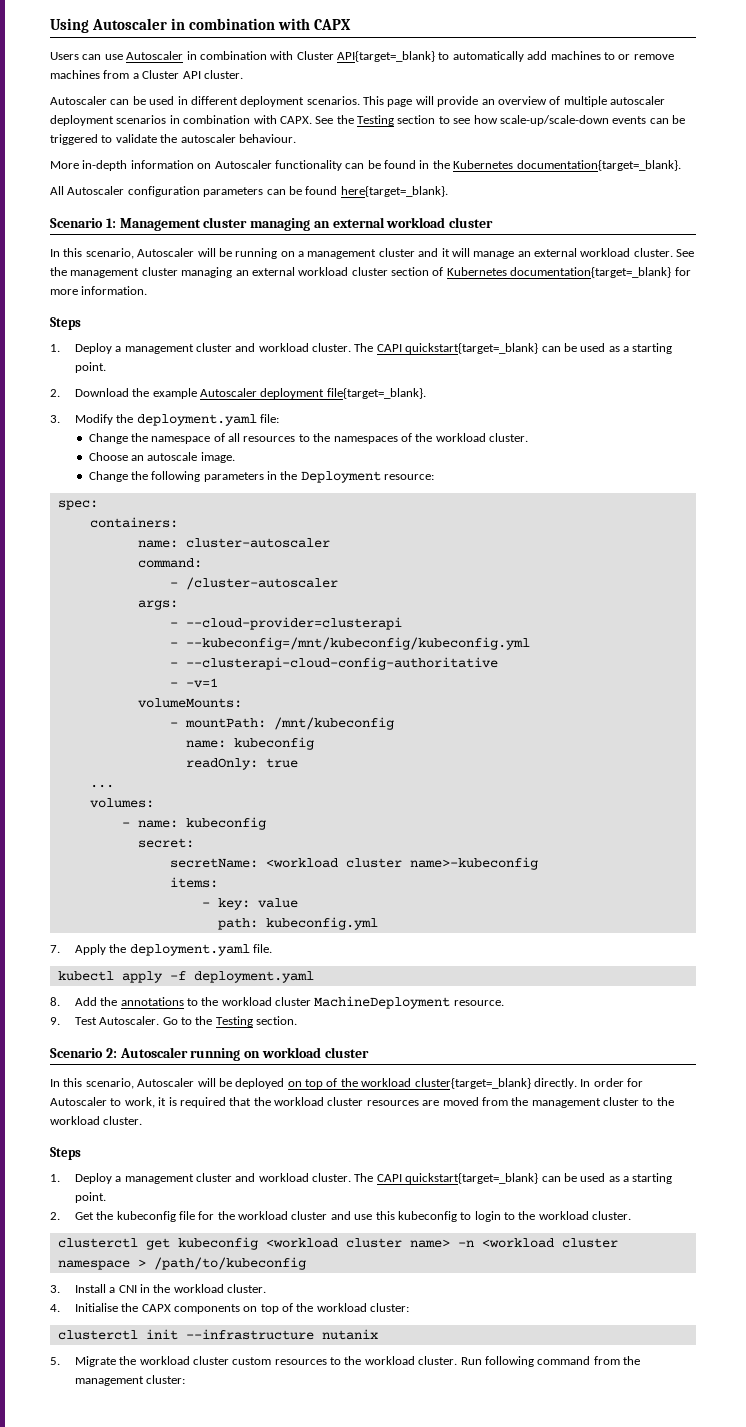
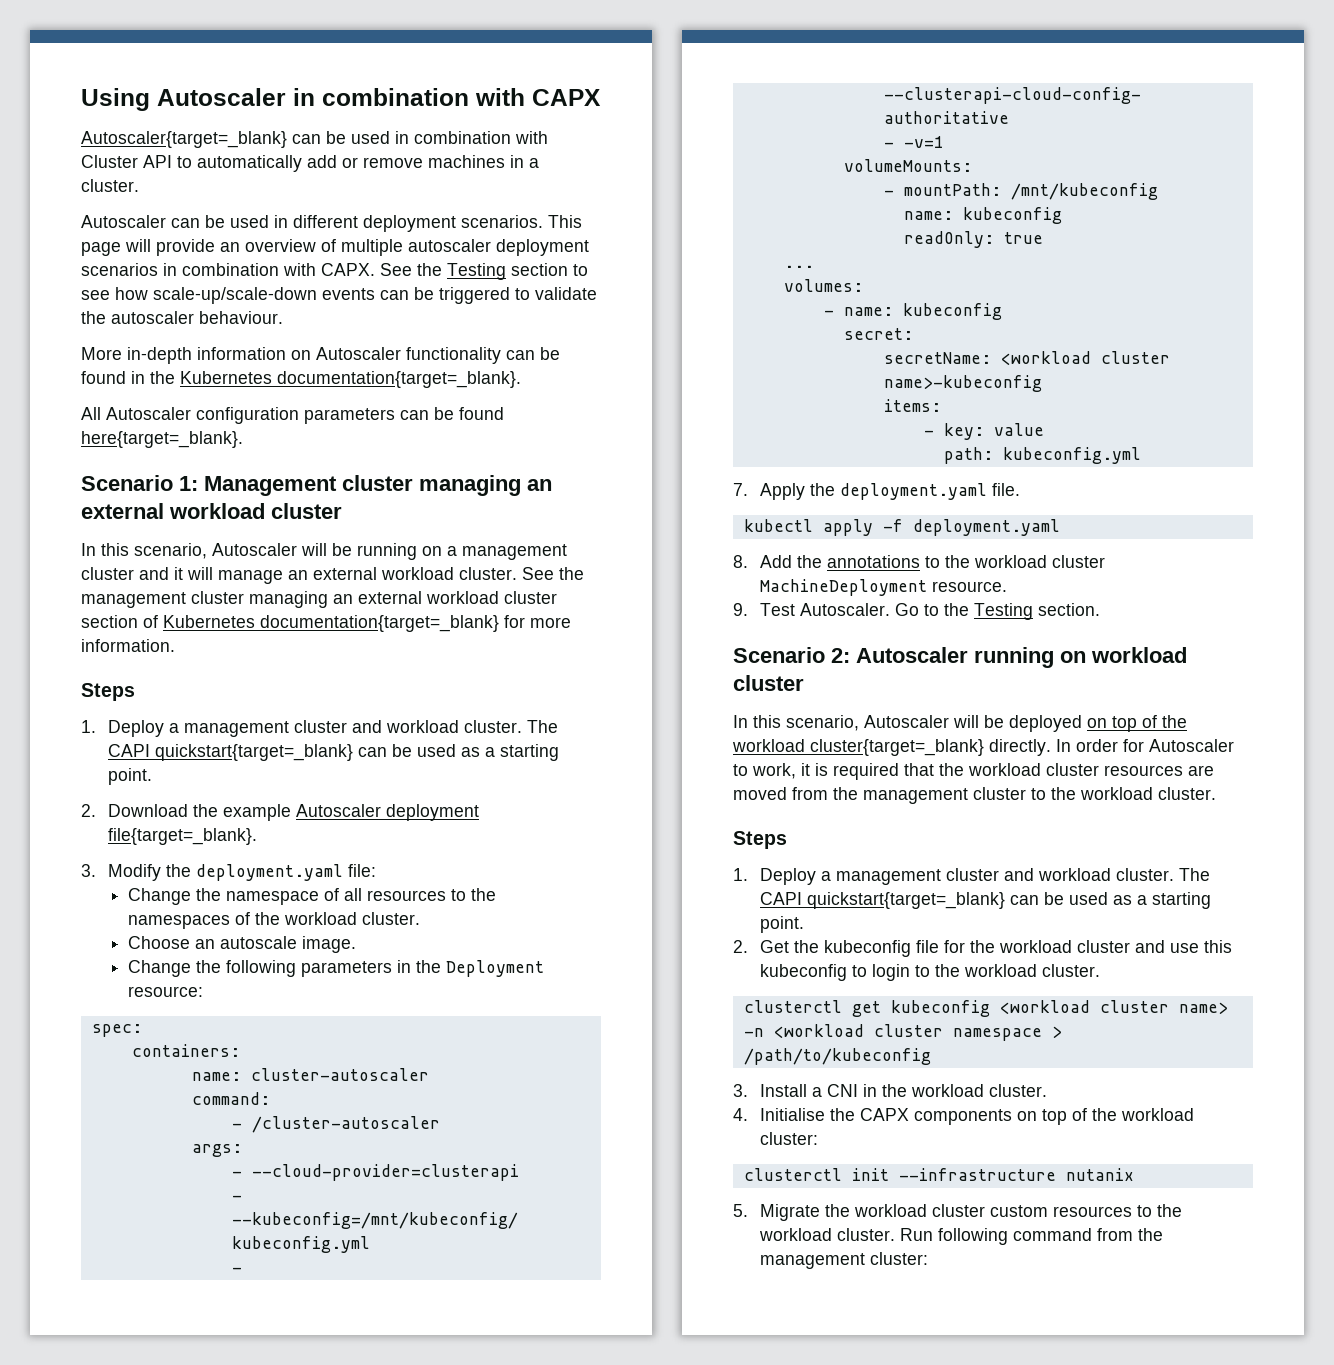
[50,51,184,60] Users can use Autoscaler -> [81,131,390,148] Autoscaler{target=_blank} can be used
[337,51,435,62] API{target=_blank} -> [143,155,172,168] API
[550,51,615,60] machines to -> (337, 161) none
[103,70,201,79] from a Cluster API -> [510,155,539,168] in a

